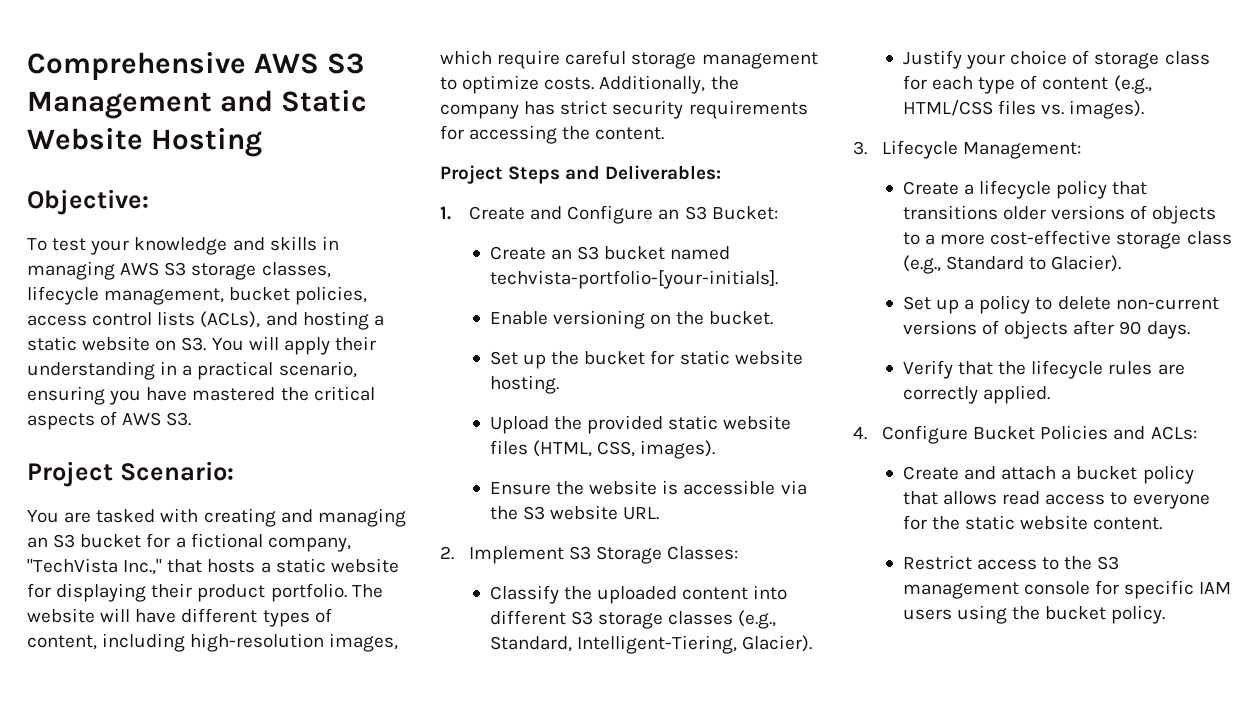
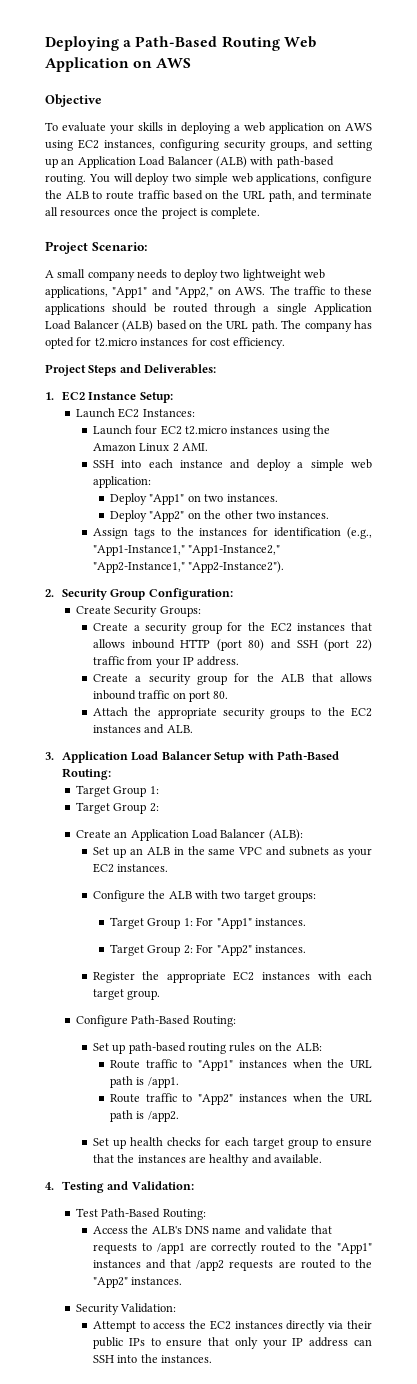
[27,52,364,80] [27,90,367,119] [27,128,262,157] [27,189,149,215] [27,236,339,255] [27,261,331,280] [27,286,368,305] [27,311,384,330] [27,336,376,355] [27,361,357,380] [27,386,375,405] [27,411,192,430] [27,461,234,487] [27,508,406,527] [27,533,351,552] [27,558,399,575] [27,583,383,602] [27,608,332,627] [27,633,399,652] [440,50,818,69] [440,75,739,94] [440,100,808,119] [440,125,665,144] Comprehensive AWS S3 Management and Static Website Hosting // Objective: // To test your knowledge and skills in managing AWS S3 storage classes, lifecycle management, bucket policies, access control lists (ACLs), and hosting a static website on S3. You will apply their understanding in a practical scenario, ensuring you have mastered the critical aspects of AWS S3. // Project Scenario: // You are tasked with creating and managing an S3 bucket for a fictional company, "TechVista Inc.," that hosts a static website for displaying their product portfolio. The website will have different types of content, including high-resolution images, which require careful storage management to optimize costs. Additionally, the company has strict security requirements for accessing the content. -> [45,36,316,51] [45,57,192,72] [45,94,102,107] [45,122,372,134] [45,139,372,151] [45,156,334,168] [45,173,372,185] [45,190,372,202] [45,207,261,219] [45,241,147,254] [45,269,325,281] [45,286,373,298] [45,303,372,315] [45,320,372,332] [45,337,286,349] Deploying a Path-Based Routing Web Application on AWS // Objective // To evaluate your skills in deploying a web application on AWS using EC2 instances, configuring security groups, and setting up an Application Load Balancer (ALB) with path-based routing. You will deploy two simple web applications, configure the ALB to route traffic based on the URL path, and terminate all resources once the project is complete. // Project Scenario: // A small company needs to deploy two lightweight web applications, "App1" and "App2," on AWS. The traffic to these applications should be routed through a single Application Load Balancer (ALB) based on the URL path. The company has opted for t2.micro instances for cost efficiency.
[468,205,778,224] [489,246,731,260] [489,270,778,289] [489,310,774,329] [489,350,803,369] [489,375,559,394] [489,415,792,434] [489,440,716,459] [489,480,807,495] [489,505,660,520] [440,546,739,564] [489,585,788,604] [489,610,777,629] [489,635,813,654] [902,50,1210,69] [902,75,1152,94] [902,100,1145,119] [853,140,1082,159] [902,180,1148,199] [902,205,1217,224] [902,230,1232,249] [902,255,1122,274] [902,295,1219,314] [902,320,1190,339] [902,360,1185,379] [902,385,1051,404] [853,425,1197,444] [902,465,1194,484] [902,491,1210,509] [902,515,1163,530] [902,555,1120,570] [902,580,1232,599] [902,605,1166,624] Create and Configure an S3 Bucket: // Create an S3 bucket named techvista-portfolio-[your-initials]. // Enable versioning on the bucket. // Set up the bucket for static website hosting. // Upload the provided static website files (HTML, CSS, images). // Ensure the website is accessible via the S3 website URL. // 2. Implement S3 Storage Classes: // Classify the uploaded content into different S3 storage classes (e.g., Standard, Intelligent-Tiering, Glacier). // Justify your choice of storage class for each type of content (e.g., HTML/CSS files vs. images). // 3. Lifecycle Management: // Create a lifecycle policy that transitions older versions of objects to a more cost-effective storage class (e.g., Standard to Glacier). // Set up a policy to delete non-current versions of objects after 90 days. // Verify that the lifecycle rules are correctly applied. // 4. Configure Bucket Policies and ACLs: // Create and attach a bucket policy that allows read access to everyone for the static website content. // Restrict access to the S3 management console for specific IAM users using the bucket policy. -> [62,391,173,403] [75,408,195,418] [92,425,331,437] [92,443,209,452] [92,459,372,471] [92,476,151,488] [110,493,278,505] [110,510,330,522] [92,527,372,539] [92,545,281,556] [92,561,285,573] [45,588,233,600] [75,606,201,617] [92,622,372,634] [92,639,372,651] [92,656,240,668] [92,673,372,685] [92,690,229,702] [92,707,372,719] [92,724,193,734] [45,751,339,763] [62,768,112,780] [75,785,159,797] [75,802,159,814] [75,829,303,841] [92,846,372,858] [92,863,169,873] [92,890,317,902] [110,917,306,929] [110,944,306,956] [92,971,373,983] [92,989,161,1000] [75,1015,236,1027] [92,1042,322,1054] [110,1059,372,1071] [110,1076,179,1088] [110,1093,372,1105] [110,1110,179,1122] [92,1137,372,1149] [92,1154,323,1166] [45,1181,194,1193] [75,1208,206,1220] [92,1225,332,1235] [92,1242,372,1254] [92,1259,372,1271] [92,1277,183,1288] [75,1303,177,1315] [92,1320,372,1332] [92,1337,373,1349] [92,1354,213,1363] EC2 Instance Setup: // Launch EC2 Instances: // Launch four EC2 t2.micro instances using the Amazon Linux 2 AMI. // SSH into each instance and deploy a simple web application: // Deploy "App1" on two instances. // Deploy "App2" on the other two instances. // Assign tags to the instances for identification (e.g., "App1-Instance1," "App1-Instance2," "App2-Instance1," "App2-Instance2"). // 2. Security Group Configuration: // Create Security Groups: // Create a security group for the EC2 instances that allows inbound HTTP (port 80) and SSH (port 22) traffic from your IP address. // Create a security group for the ALB that allows inbound traffic on port 80. // Attach the appropriate security groups to the EC2 instances and ALB. // 3. Application Load Balancer Setup with Path-Based Routing: // Target Group 1: // Target Group 2: // Create an Application Load Balancer (ALB): // Set up an ALB in the same VPC and subnets as your EC2 instances. // Configure the ALB with two target groups: // Target Group 1: For "App1" instances. // Target Group 2: For "App2" instances. // Register the appropriate EC2 instances with each target group. // Configure Path-Based Routing: // Set up path-based routing rules on the ALB: // Route traffic to "App1" instances when the URL path is /app1. // Route traffic to "App2" instances when the URL path is /app2. // Set up health checks for each target group to ensure that the instances are healthy and available. // 4. Testing and Validation: // Test Path-Based Routing: // Access the ALB's DNS name and validate that requests to /app1 are correctly routed to the "App1" instances and that /app2 requests are routed to the "App2" instances. // Security Validation: // Attempt to access the EC2 instances directly via their public IPs to ensure that only your IP address can SSH into the instances.

